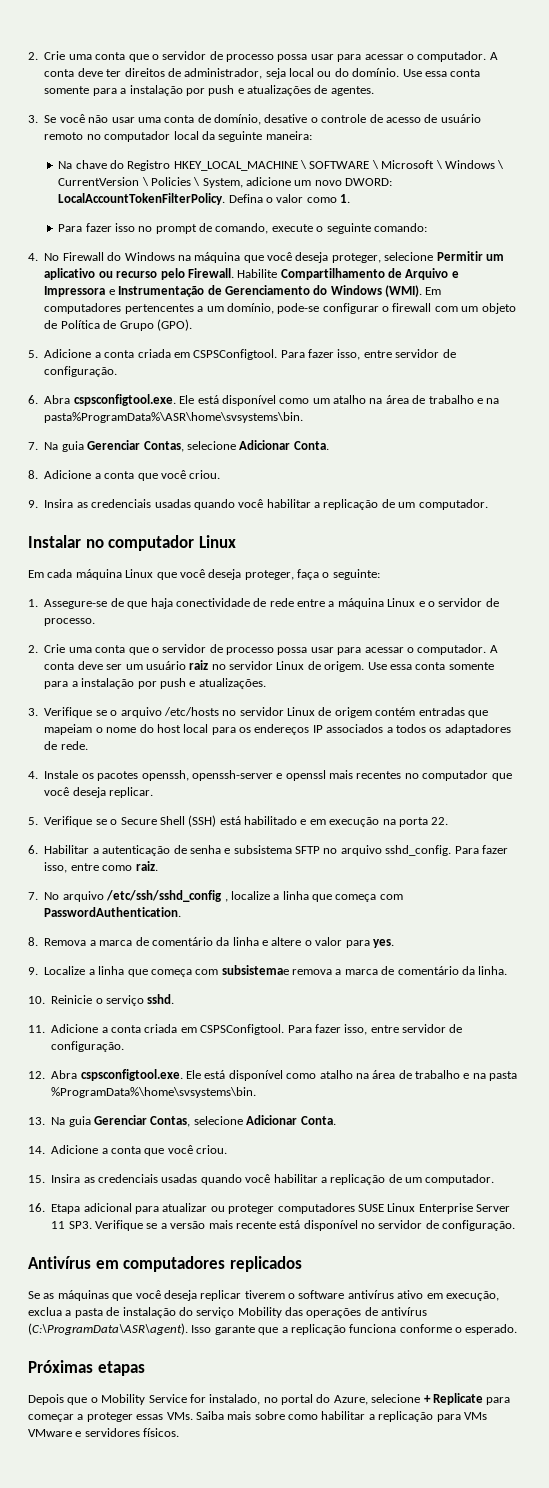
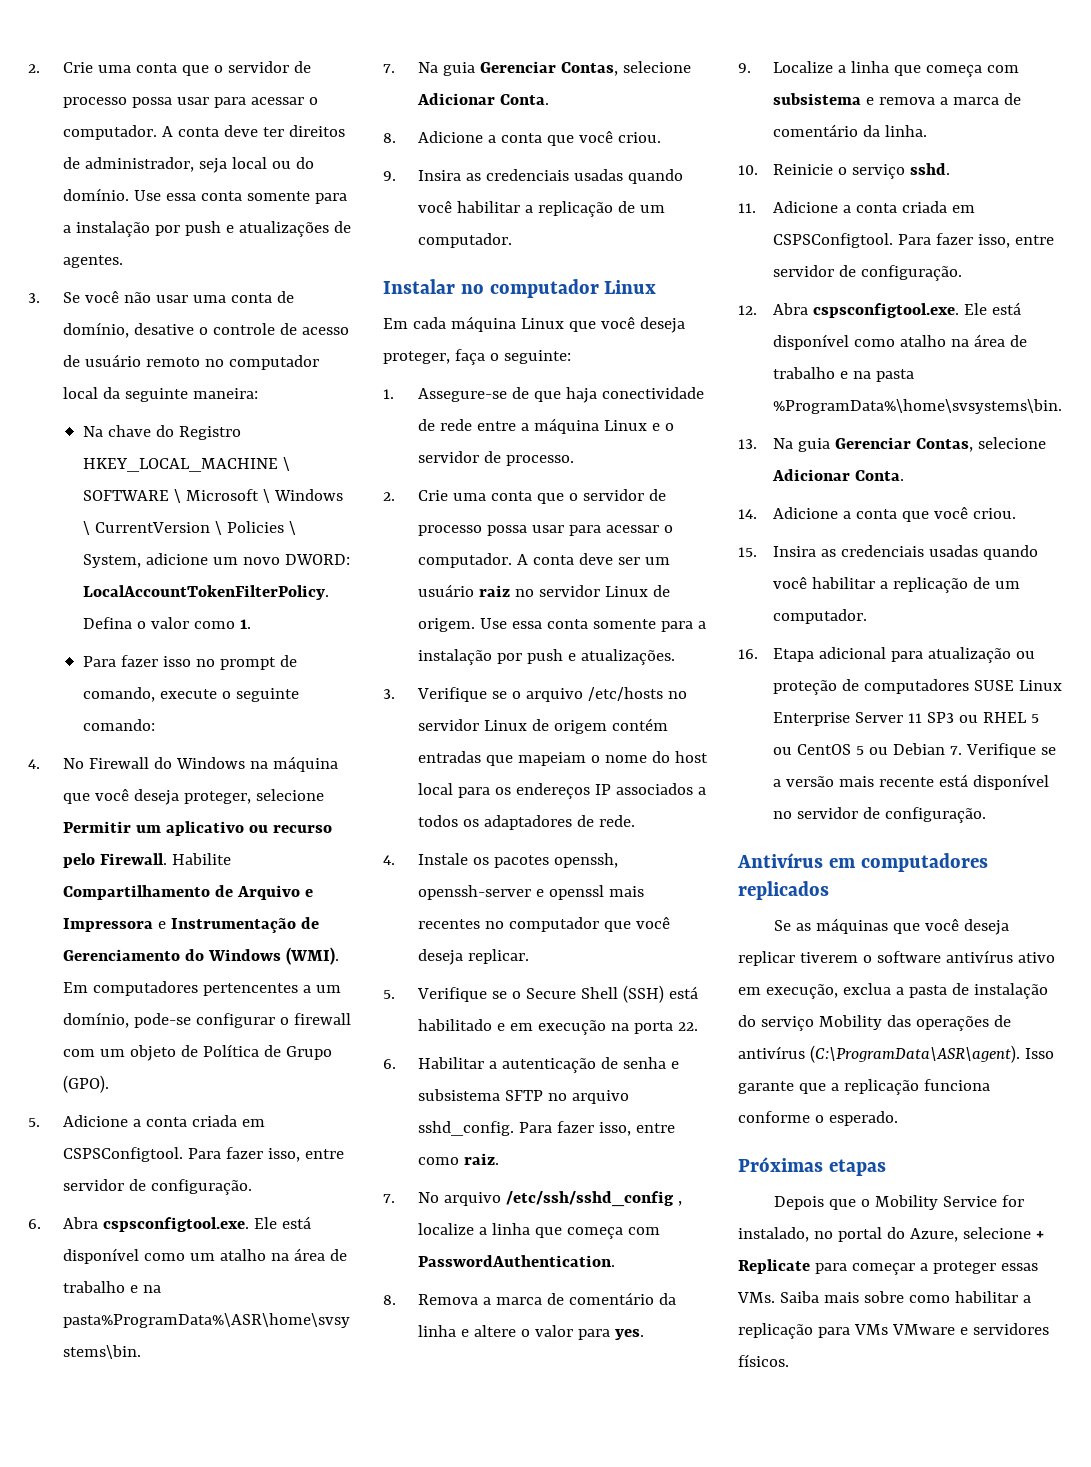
[221,965,289,975] subsistemae -> [772,93,874,105] subsistema e
[162,1203,275,1214] atualizar ou proteger -> [927,647,1035,663] [772,679,859,695] atualização ou proteção de
[68,1221,92,1229] SP3. -> [926,712,1039,723] [772,743,962,755] SP3 ou RHEL 5 ou CentOS 5 ou Debian 7.

